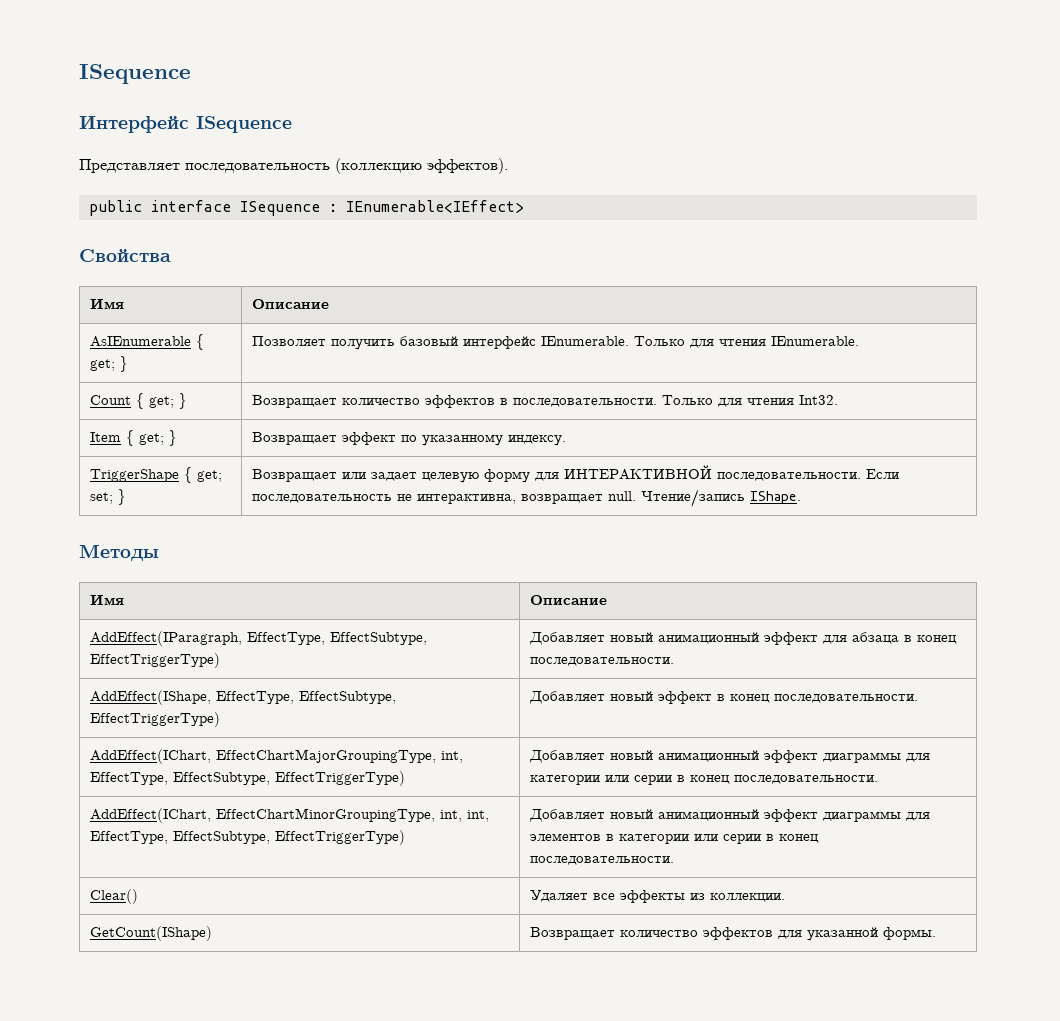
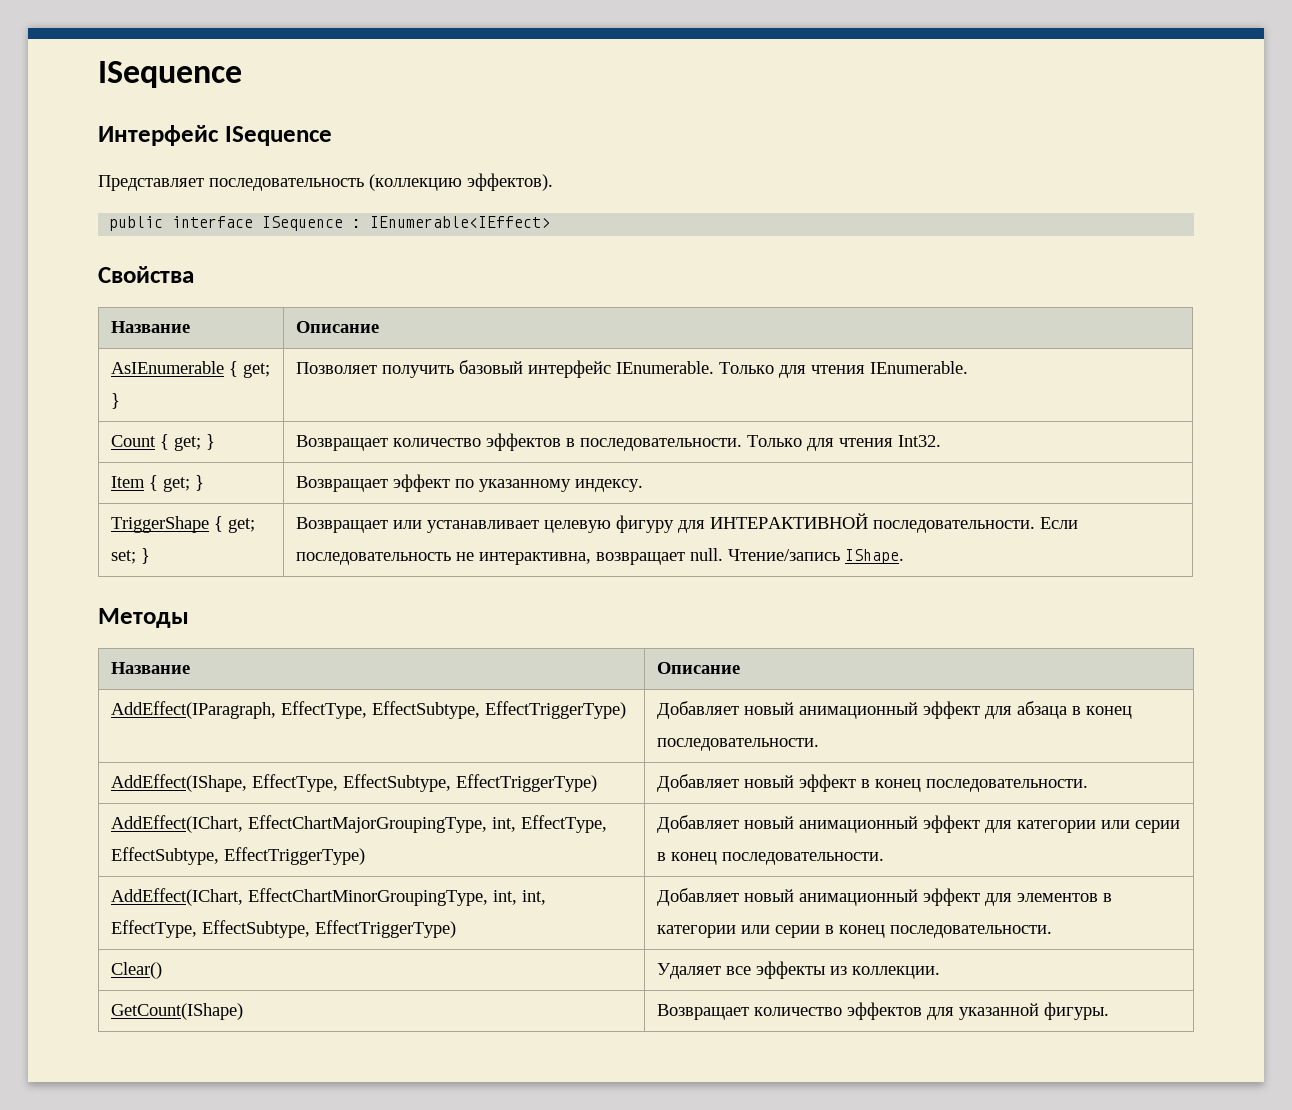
[90,298,125,309] Имя -> [110,321,190,333] Название
[371,469,531,483] задает целевую форму -> [426,515,674,533] устанавливает целевую фигуру
[90,594,125,605] Имя -> [110,662,190,674] Название
[823,752,902,763] диаграммы -> (980, 824) none
[823,811,902,822] диаграммы -> (980, 897) none
[883,927,937,940] формы. -> [1043,1002,1109,1020] фигуры.

